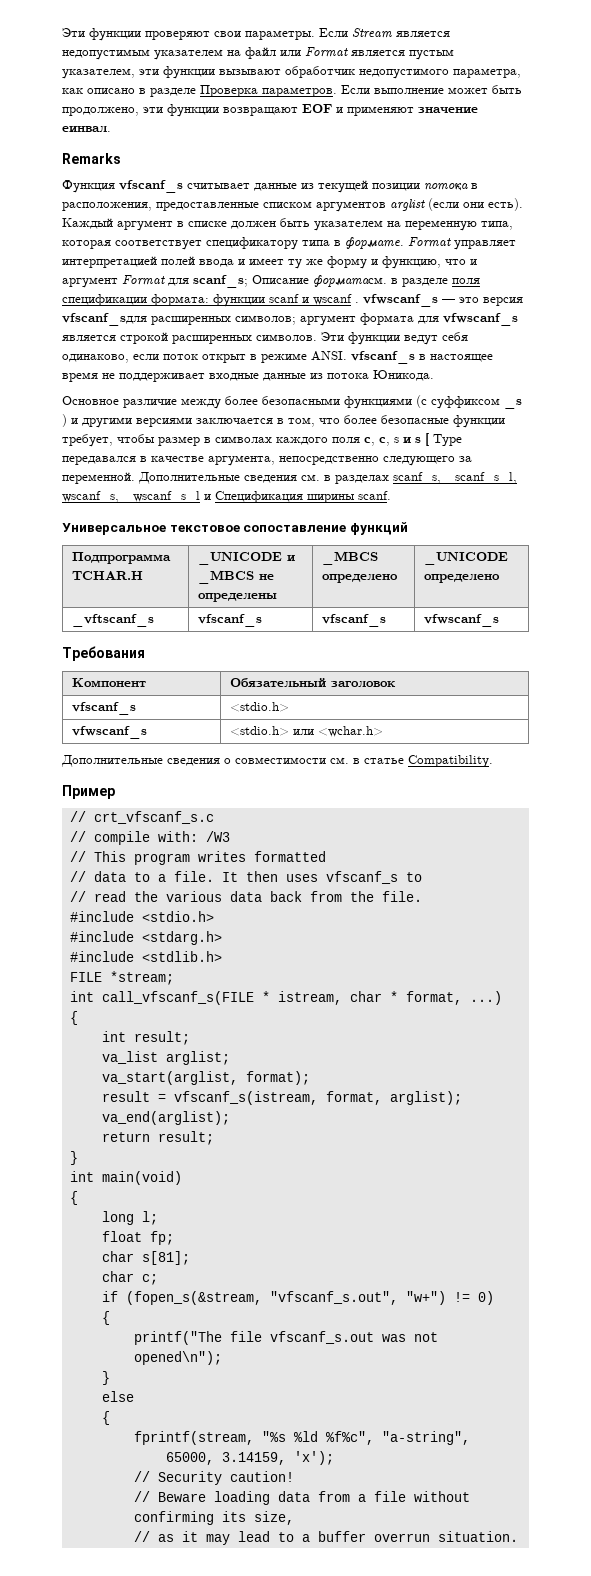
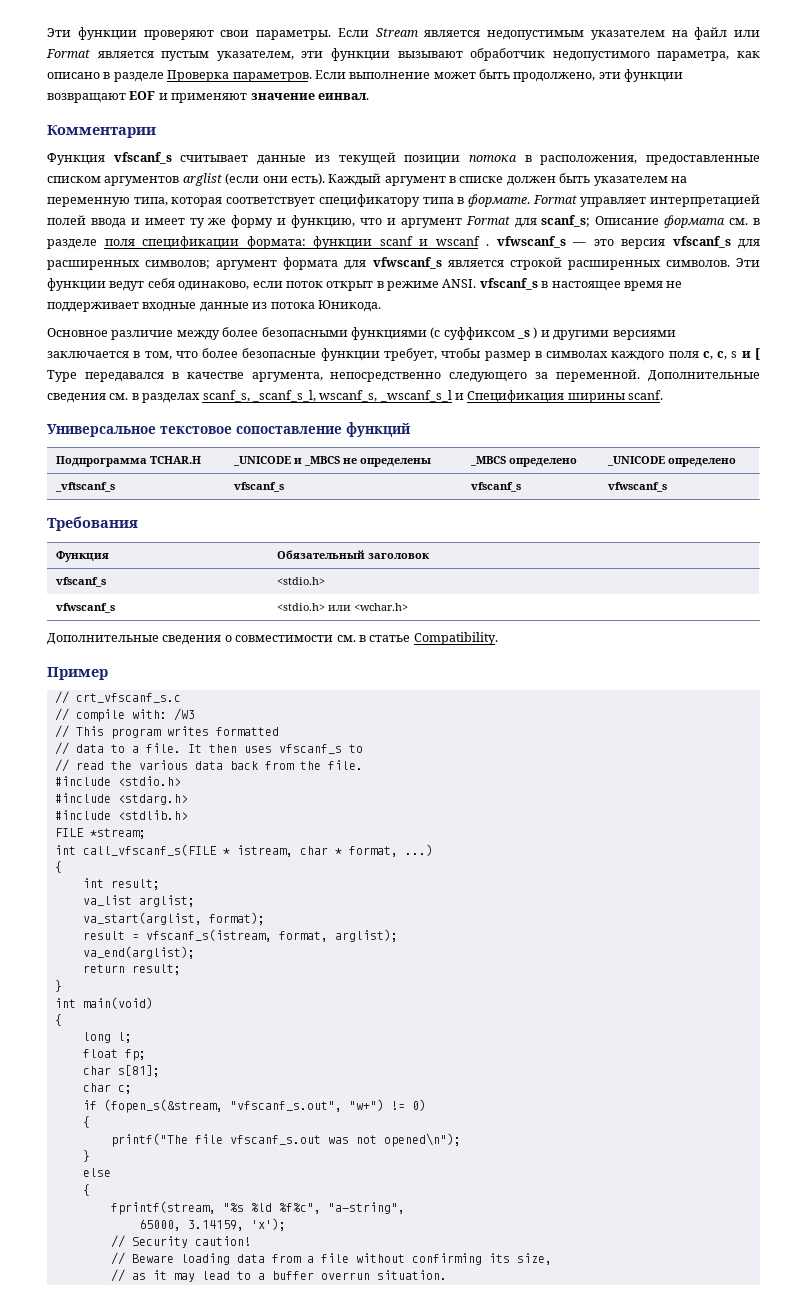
[62,153,121,164] Remarks -> [47,125,156,138] Комментарии
[313,275,387,287] форматасм. -> [664,215,749,228] формата см.
[62,313,147,326] vfscanf_sдля -> [672,236,760,249] vfscanf_s для
[415,437,421,443] s -> (751, 354) none
[72,678,147,687] Компонент -> [55,551,109,562] Функция

